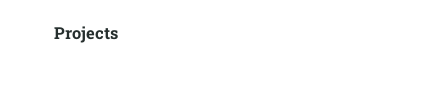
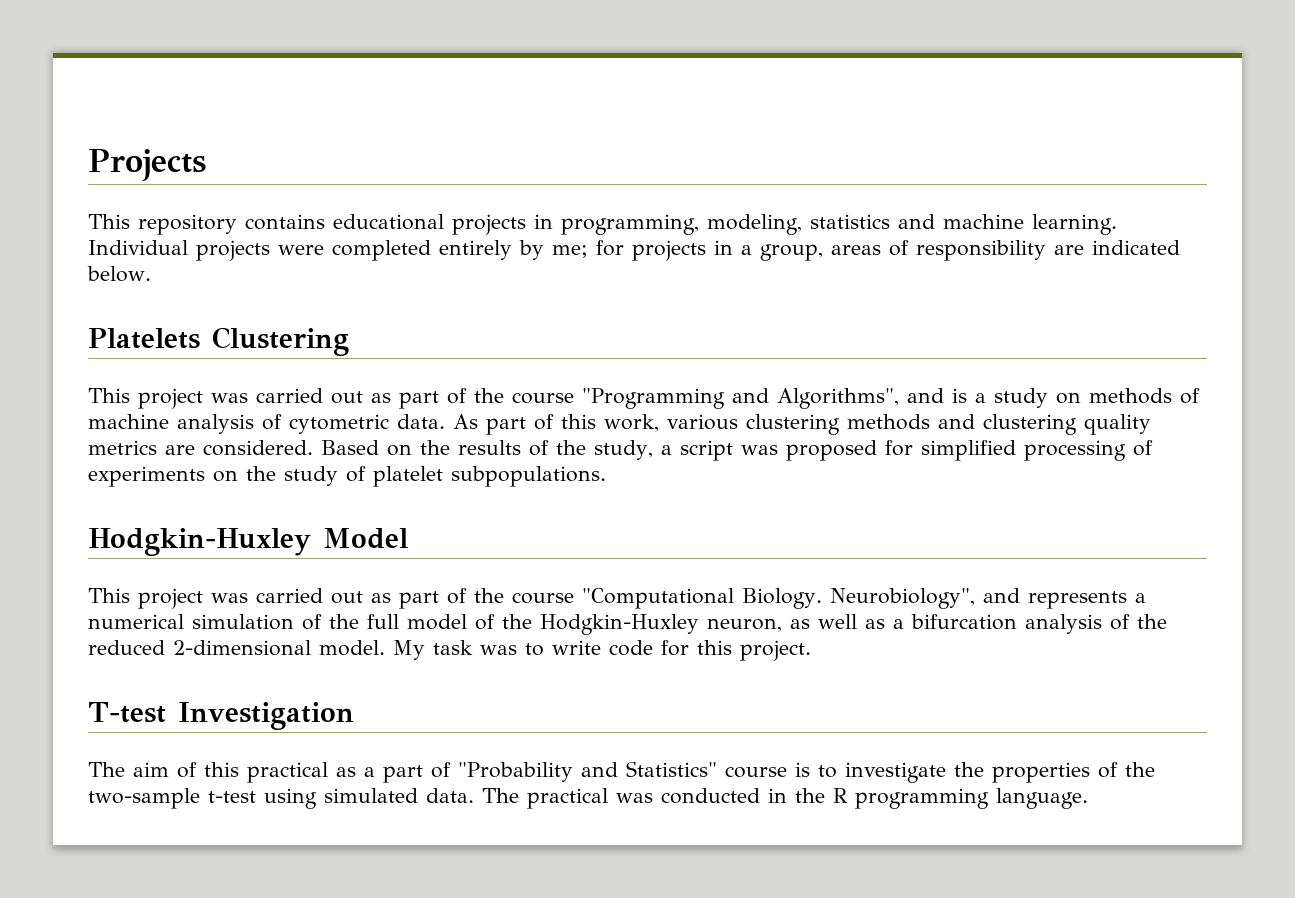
(118, 34) none -> [88,214,1117,235] [88,240,1180,261] [87,266,151,282] [88,327,349,356] [88,388,1200,409] [88,414,1151,435] [88,440,1153,461] [88,466,606,487] [88,528,408,556] [88,588,1146,609] [88,614,1167,635] [88,640,811,661] [88,702,354,730] [88,761,1155,783] [88,788,1088,809] // This repository contains educational projects in programming, modeling, statistics and machine learning. Individual projects were completed entirely by me; for projects in a group, areas of responsibility are indicated below. // Platelets Clustering // This project was carried out as part of the course "Programming and Algorithms", and is a study on methods of machine analysis of cytometric data. As part of this work, various clustering methods and clustering quality metrics are considered. Based on the results of the study, a script was proposed for simplified processing of experiments on the study of platelet subpopulations. // Hodgkin-Huxley Model // This project was carried out as part of the course "Computational Biology. Neurobiology", and represents a numerical simulation of the full model of the Hodgkin-Huxley neuron, as well as a bifurcation analysis of the reduced 2-dimensional model. My task was to write code for this project. // T-test Investigation // The aim of this practical as a part of "Probability and Statistics" course is to investigate the properties of the two-sample t-test using simulated data. The practical was conducted in the R programming language.

